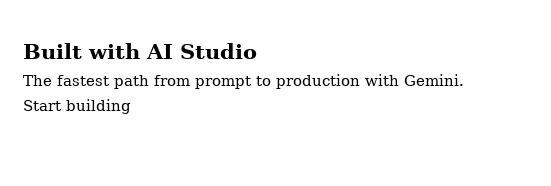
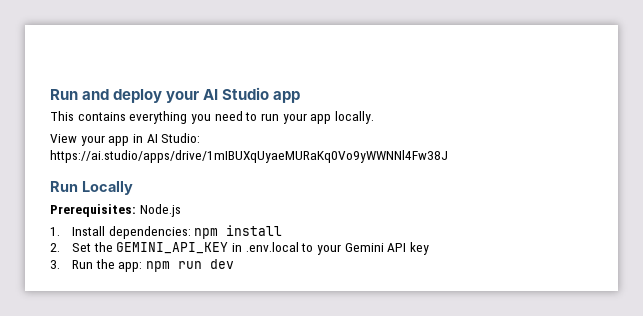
[23,43,257,59] [23,74,464,89] [23,99,131,114] Built with AI Studio // The fastest path from prompt to production with Gemini. // Start building -> [50,87,301,103] [50,111,374,124] [50,133,201,146] [50,150,448,163] [50,181,133,195] [50,204,181,217] [50,225,283,239] [50,242,429,255] [50,259,234,272] Run and deploy your AI Studio app // This contains everything you need to run your app locally. // View your app in AI Studio: https://ai.studio/apps/drive/1mIBUXqUyaeMURaKq0Vo9yWWNNl4Fw38J // Run Locally // Prerequisites: Node.js // 1. Install dependencies: npm install // 2. Set the GEMINI_API_KEY in .env.local to your Gemini API key // 3. Run the app: npm run dev

